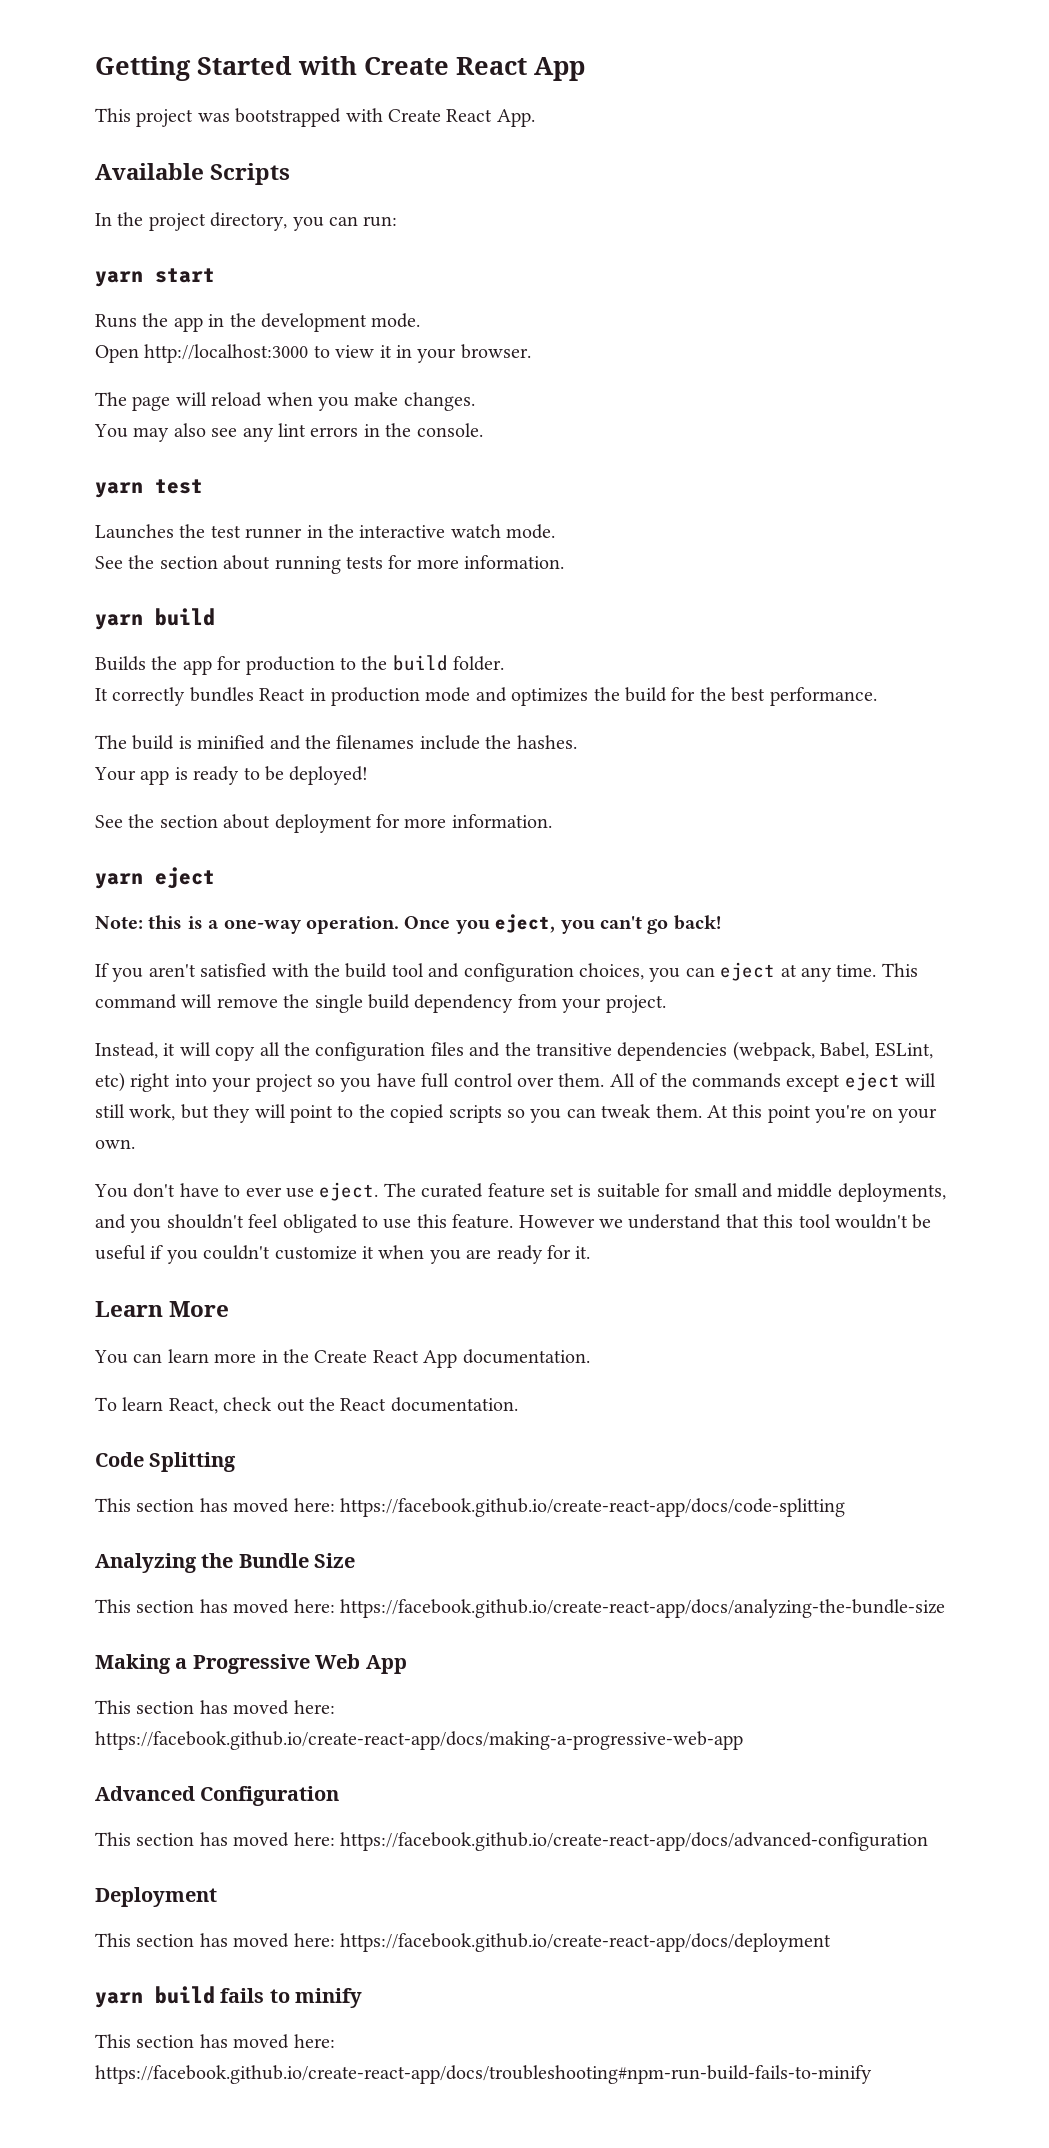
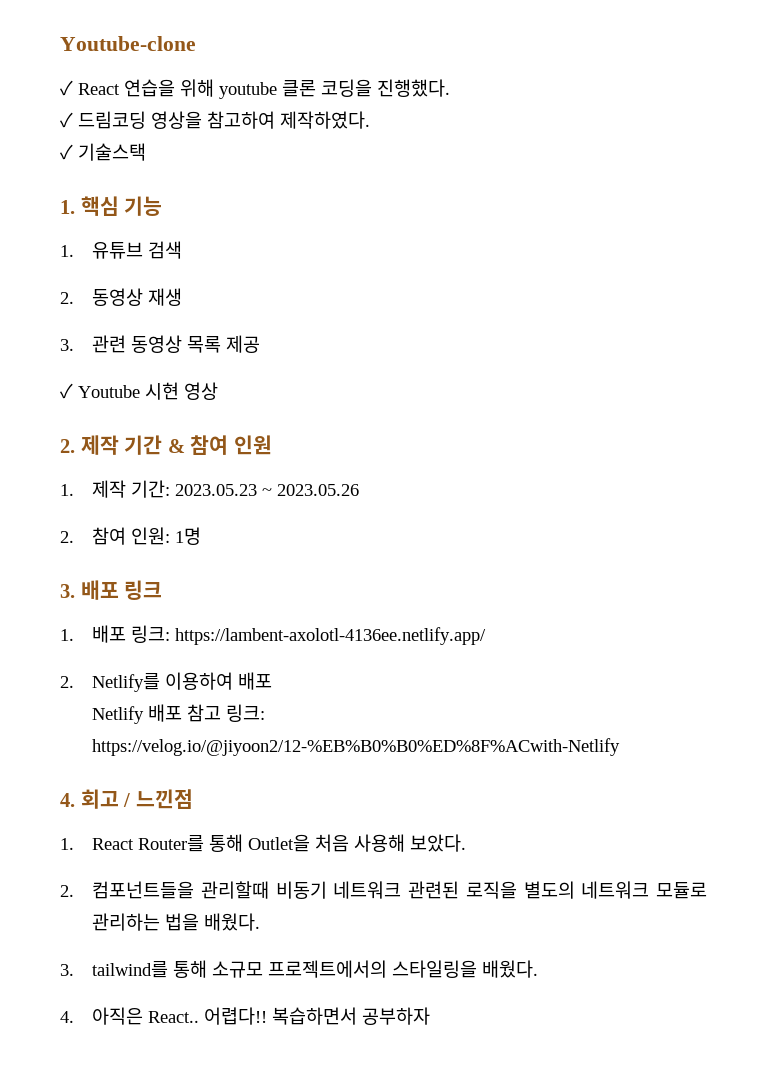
[95,56,585,81] [95,108,535,127] [95,163,291,185] [95,212,398,231] [95,268,215,287] [95,313,421,332] [95,344,531,363] [95,392,475,411] [94,423,483,442] [95,479,203,498] [95,524,556,539] [95,555,565,574] [95,608,215,630] [95,655,505,675] [95,687,877,706] [95,735,577,750] [94,766,369,785] [95,814,552,833] [95,867,215,889] [95,914,721,934] [95,962,918,982] [95,994,666,1013] [95,1041,933,1061] [95,1072,937,1092] [95,1104,937,1123] [95,1139,135,1149] [94,1182,946,1202] [95,1214,932,1233] [95,1245,591,1264] [95,1301,230,1317] [94,1349,590,1368] [95,1397,518,1414] [95,1452,237,1472] [95,1498,845,1517] [95,1553,356,1573] [95,1599,945,1618] [95,1654,407,1674] [95,1700,335,1715] [95,1731,743,1750] [95,1786,340,1806] [95,1832,928,1851] [95,1887,217,1907] [95,1933,831,1952] [95,1986,363,2008] [95,2034,335,2049] [95,2065,872,2084] Getting Started with Create React App // This project was bootstrapped with Create React App. // Available Scripts // In the project directory, you can run: // yarn start // Runs the app in the development mode. // Open http://localhost:3000 to view it in your browser. // The page will reload when you make changes. // You may also see any lint errors in the console. // yarn test // Launches the test runner in the interactive watch mode. // See the section about running tests for more information. // yarn build // Builds the app for production to the build folder. // It correctly bundles React in production mode and optimizes the build for the best performance. // The build is minified and the filenames include the hashes. // Your app is ready to be deployed! // See the section about deployment for more information. // yarn eject // Note: this is a one-way operation. Once you eject, you can't go back! // If you aren't satisfied with the build tool and configuration choices, you can eject at any time. This command will remove the single build dependency from your project. // Instead, it will copy all the configuration files and the transitive dependencies (webpack, Babel, ESLint, etc) right into your project so you have full control over them. All of the commands except eject will still work, but they will point to the copied scripts so you can tweak them. At this point you're on your own. // You don't have to ever use eject. The curated feature set is suitable for small and middle deployments, and you shouldn't feel obligated to use this feature. However we understand that this tool wouldn't be useful if you couldn't customize it when you are ready for it. // Learn More // You can learn more in the Create React App documentation. // To learn React, check out the React documentation. // Code Splitting // This section has moved here: https://facebook.github.io/create-react-app/docs/code-splitting // Analyzing the Bundle Size // This section has moved here: https://facebook.github.io/create-react-app/docs/analyzing-the-bundle-size // Making a Progressive Web App // This section has moved here: https://facebook.github.io/create-react-app/docs/making-a-progressive-web-app // Advanced Configuration // This section has moved here: https://facebook.github.io/create-react-app/docs/advanced-configuration // Deployment // This section has moved here: https://facebook.github.io/create-react-app/docs/deployment // yarn build fails to minify // This section has moved here: https://facebook.github.io/create-react-app/docs/troubleshooting#npm-run-build-fails-to-minify -> [60,36,196,51] [60,79,450,99] [60,111,370,129] [60,143,146,161] [60,196,163,216] [60,241,183,259] [60,288,183,306] [60,335,261,353] [60,382,218,400] [60,435,272,455] [60,480,360,498] [60,527,202,545] [60,580,163,600] [60,625,487,645] [60,672,273,692] [92,704,266,724] [92,738,621,756] [60,789,193,809] [60,834,467,852] [60,881,707,899] [92,913,261,931] [60,960,539,978] [60,1007,431,1025] Youtube-clone // ✓ React 연습을 위해 youtube 클론 코딩을 진행했다. // ✓ 드림코딩 영상을 참고하여 제작하였다. // ✓ 기술스택 // 1. 핵심 기능 // 1. 유튜브 검색 // 2. 동영상 재생 // 3. 관련 동영상 목록 제공 // ✓ Youtube 시현 영상 // 2. 제작 기간 & 참여 인원 // 1. 제작 기간: 2023.05.23 ~ 2023.05.26 // 2. 참여 인원: 1명 // 3. 배포 링크 // 1. 배포 링크: https://lambent-axolotl-4136ee.netlify.app/ // 2. Netlify를 이용하여 배포 // Netlify 배포 참고 링크: https://velog.io/@jiyoon2/12-%EB%B0%B0%ED%8F%ACwith-Netlify // 4. 회고 / 느낀점 // 1. React Router를 통해 Outlet을 처음 사용해 보았다. // 2. 컴포넌트들을 관리할때 비동기 네트워크 관련된 로직을 별도의 네트워크 모듈로 관리하는 법을 배웠다. // 3. tailwind를 통해 소규모 프로젝트에서의 스타일링을 배웠다. // 4. 아직은 React.. 어렵다!! 복습하면서 공부하자

